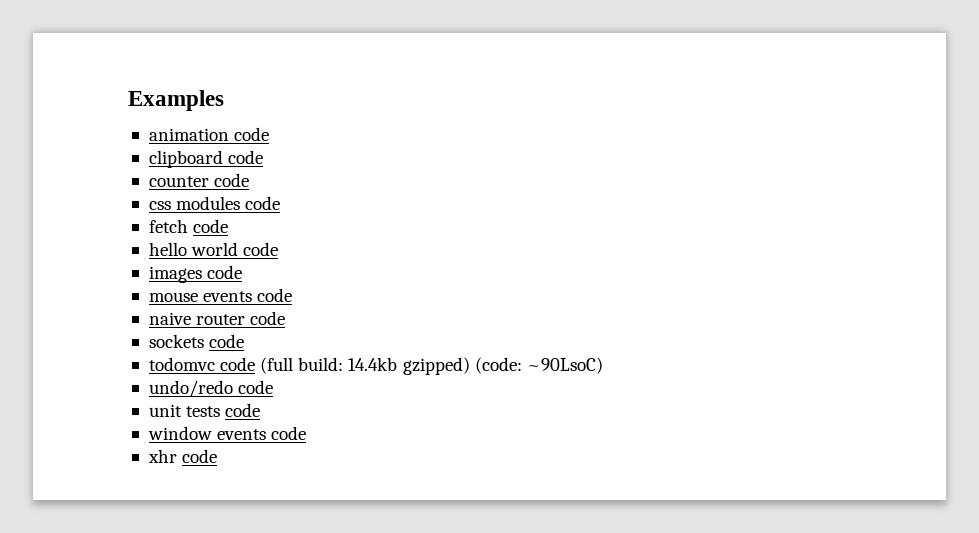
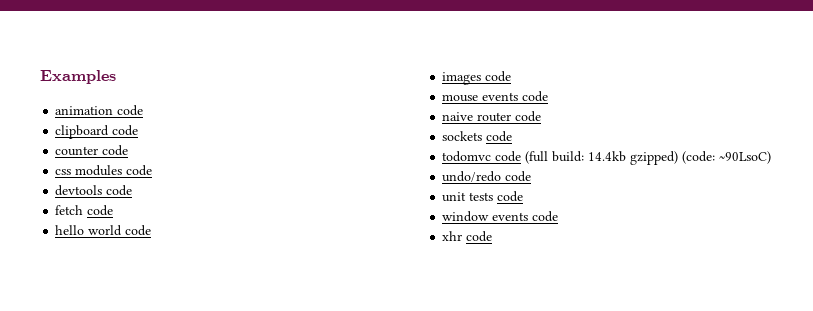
(281, 203) none -> [55,185,133,196] // devtools code

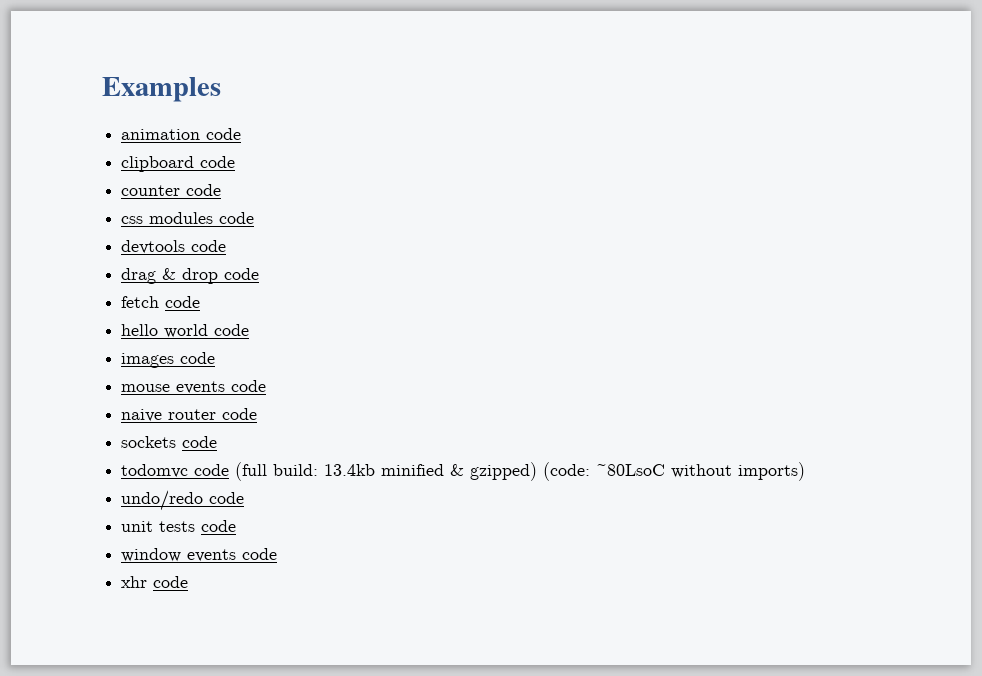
(133, 190) none -> [121,268,260,284] // drag & drop code
[588,151,772,165] 14.4kb gzipped) (code: ~90LsoC) -> [324,462,806,481] 13.4kb minified & gzipped) (code: ~80LsoC without imports)

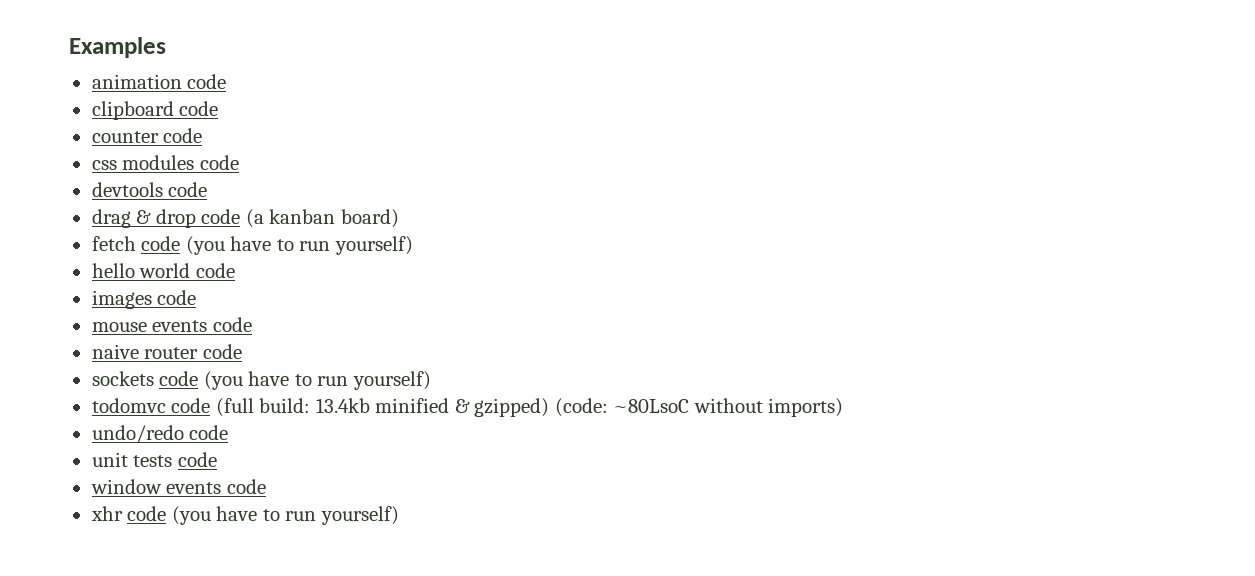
(260, 274) none -> [245,209,399,228] (a kanban board)
(201, 302) none -> [185,236,413,255] (you have to run yourself)
(218, 442) none -> [203,371,431,390] (you have to run yourself)
(189, 582) none -> [171,506,399,525] (you have to run yourself)

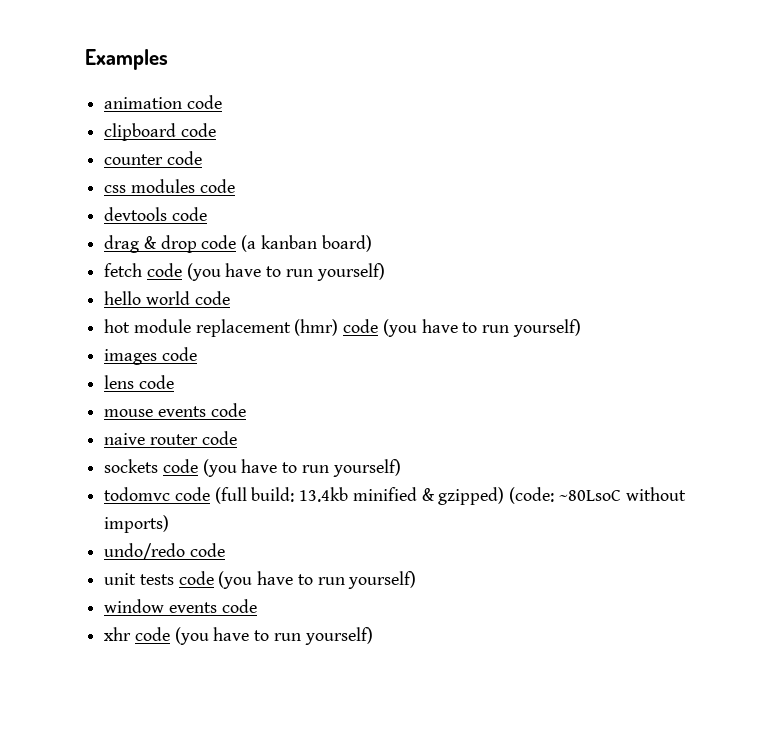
(235, 270) none -> [104,319,581,337] // hot module replacement (hmr) code (you have to run yourself)
(197, 297) none -> [104,375,174,389] // lens code
(217, 459) none -> [218,571,417,589] (you have to run yourself)

